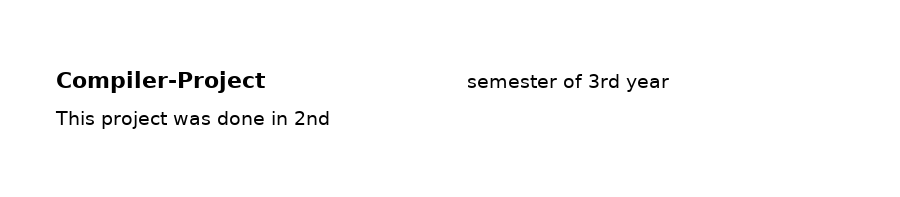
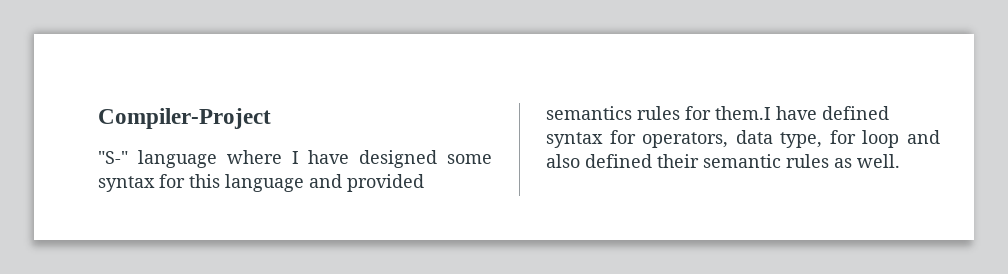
[55,111,330,129] [467,74,669,92] This project was done in 2nd semester of 3rd year -> [98,150,492,168] [98,174,424,192] [546,106,889,120] [546,130,940,148] [546,154,900,168] "S-" language where I have designed some syntax for this language and provided semantics rules for them.I have defined syntax for operators, data type, for loop and also defined their semantic rules as well.

